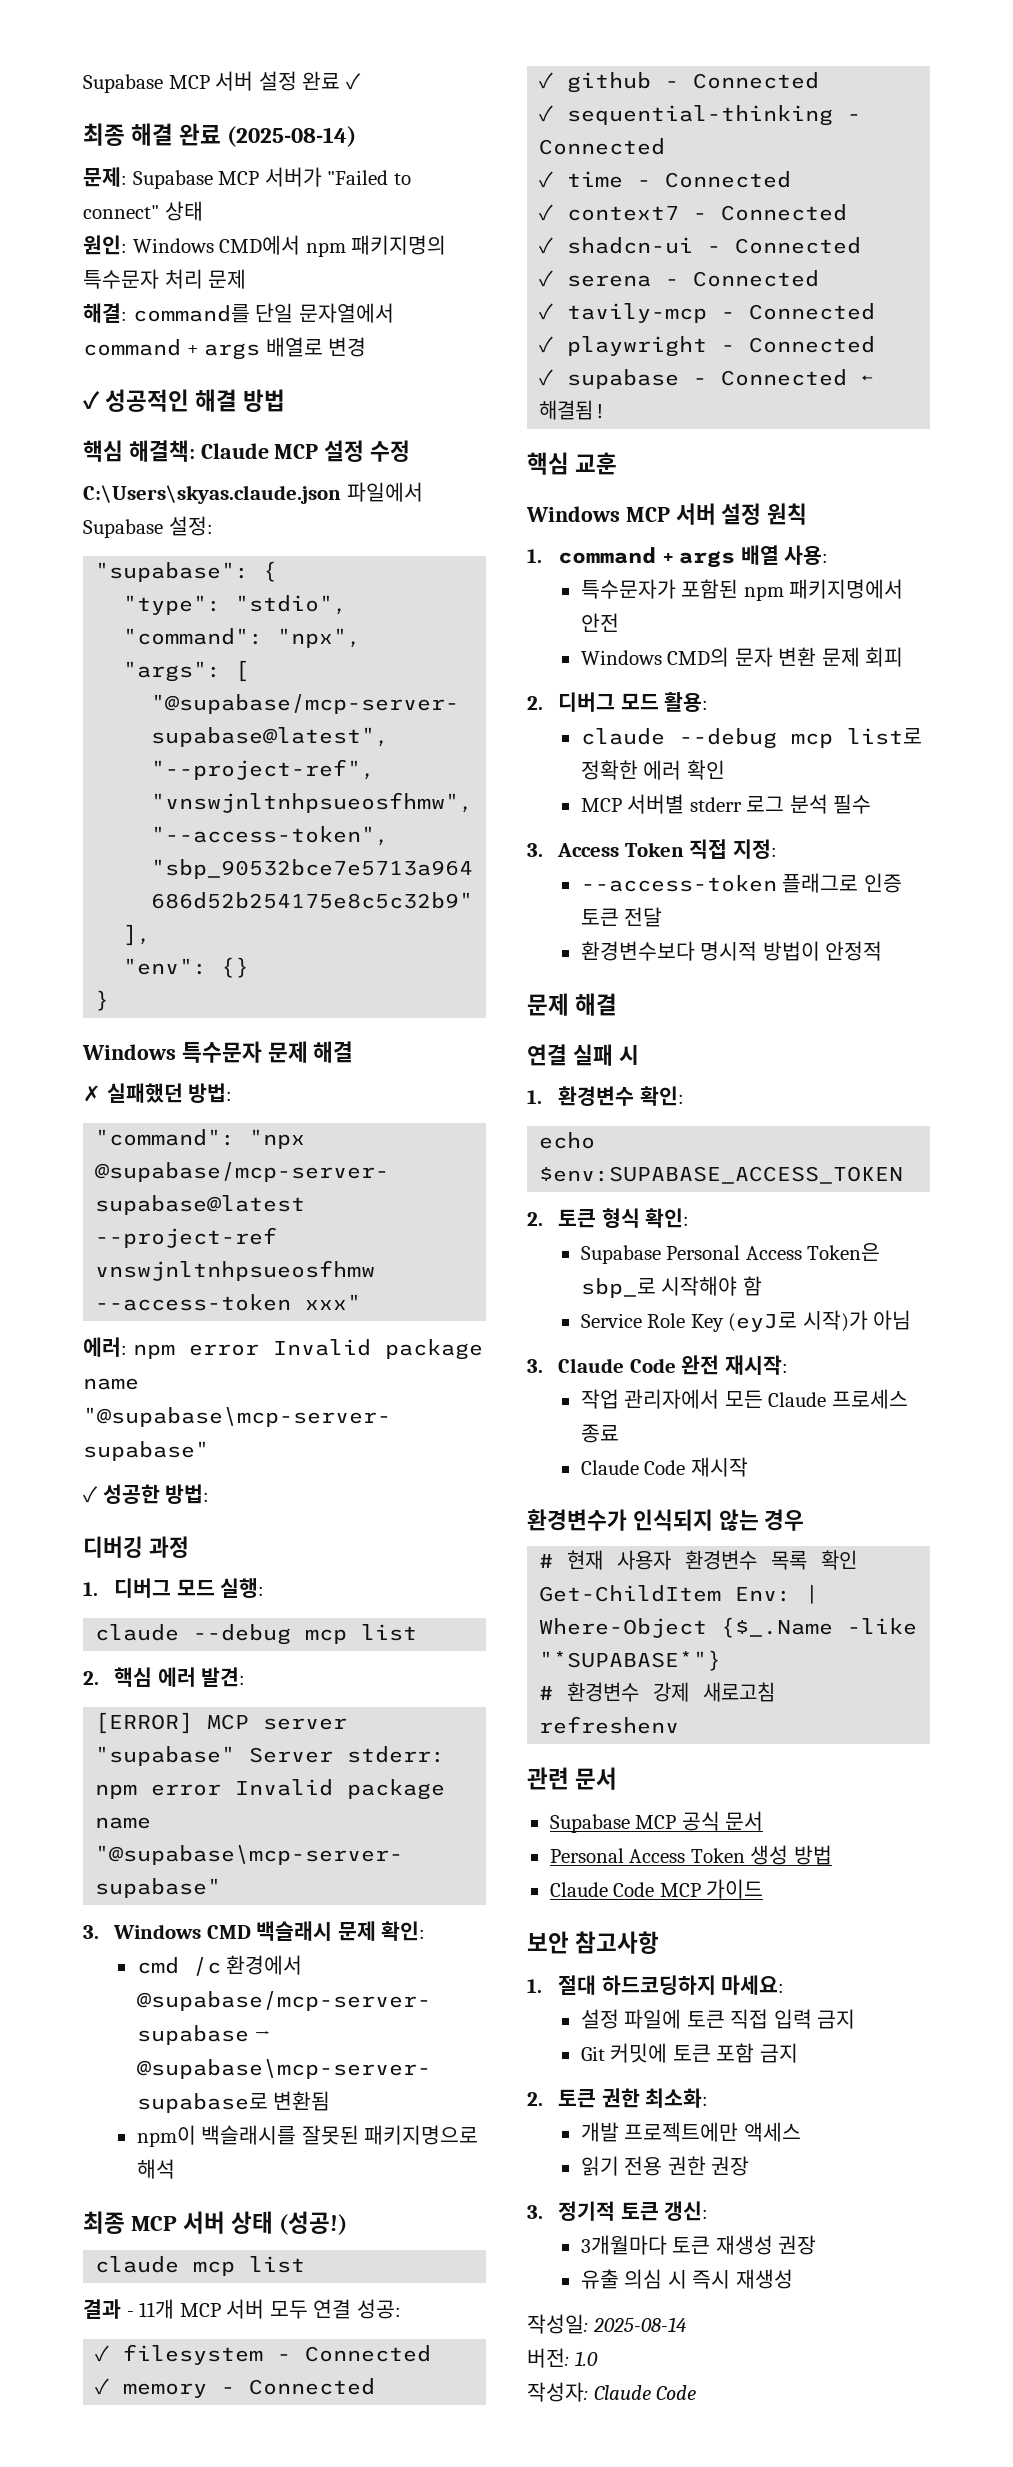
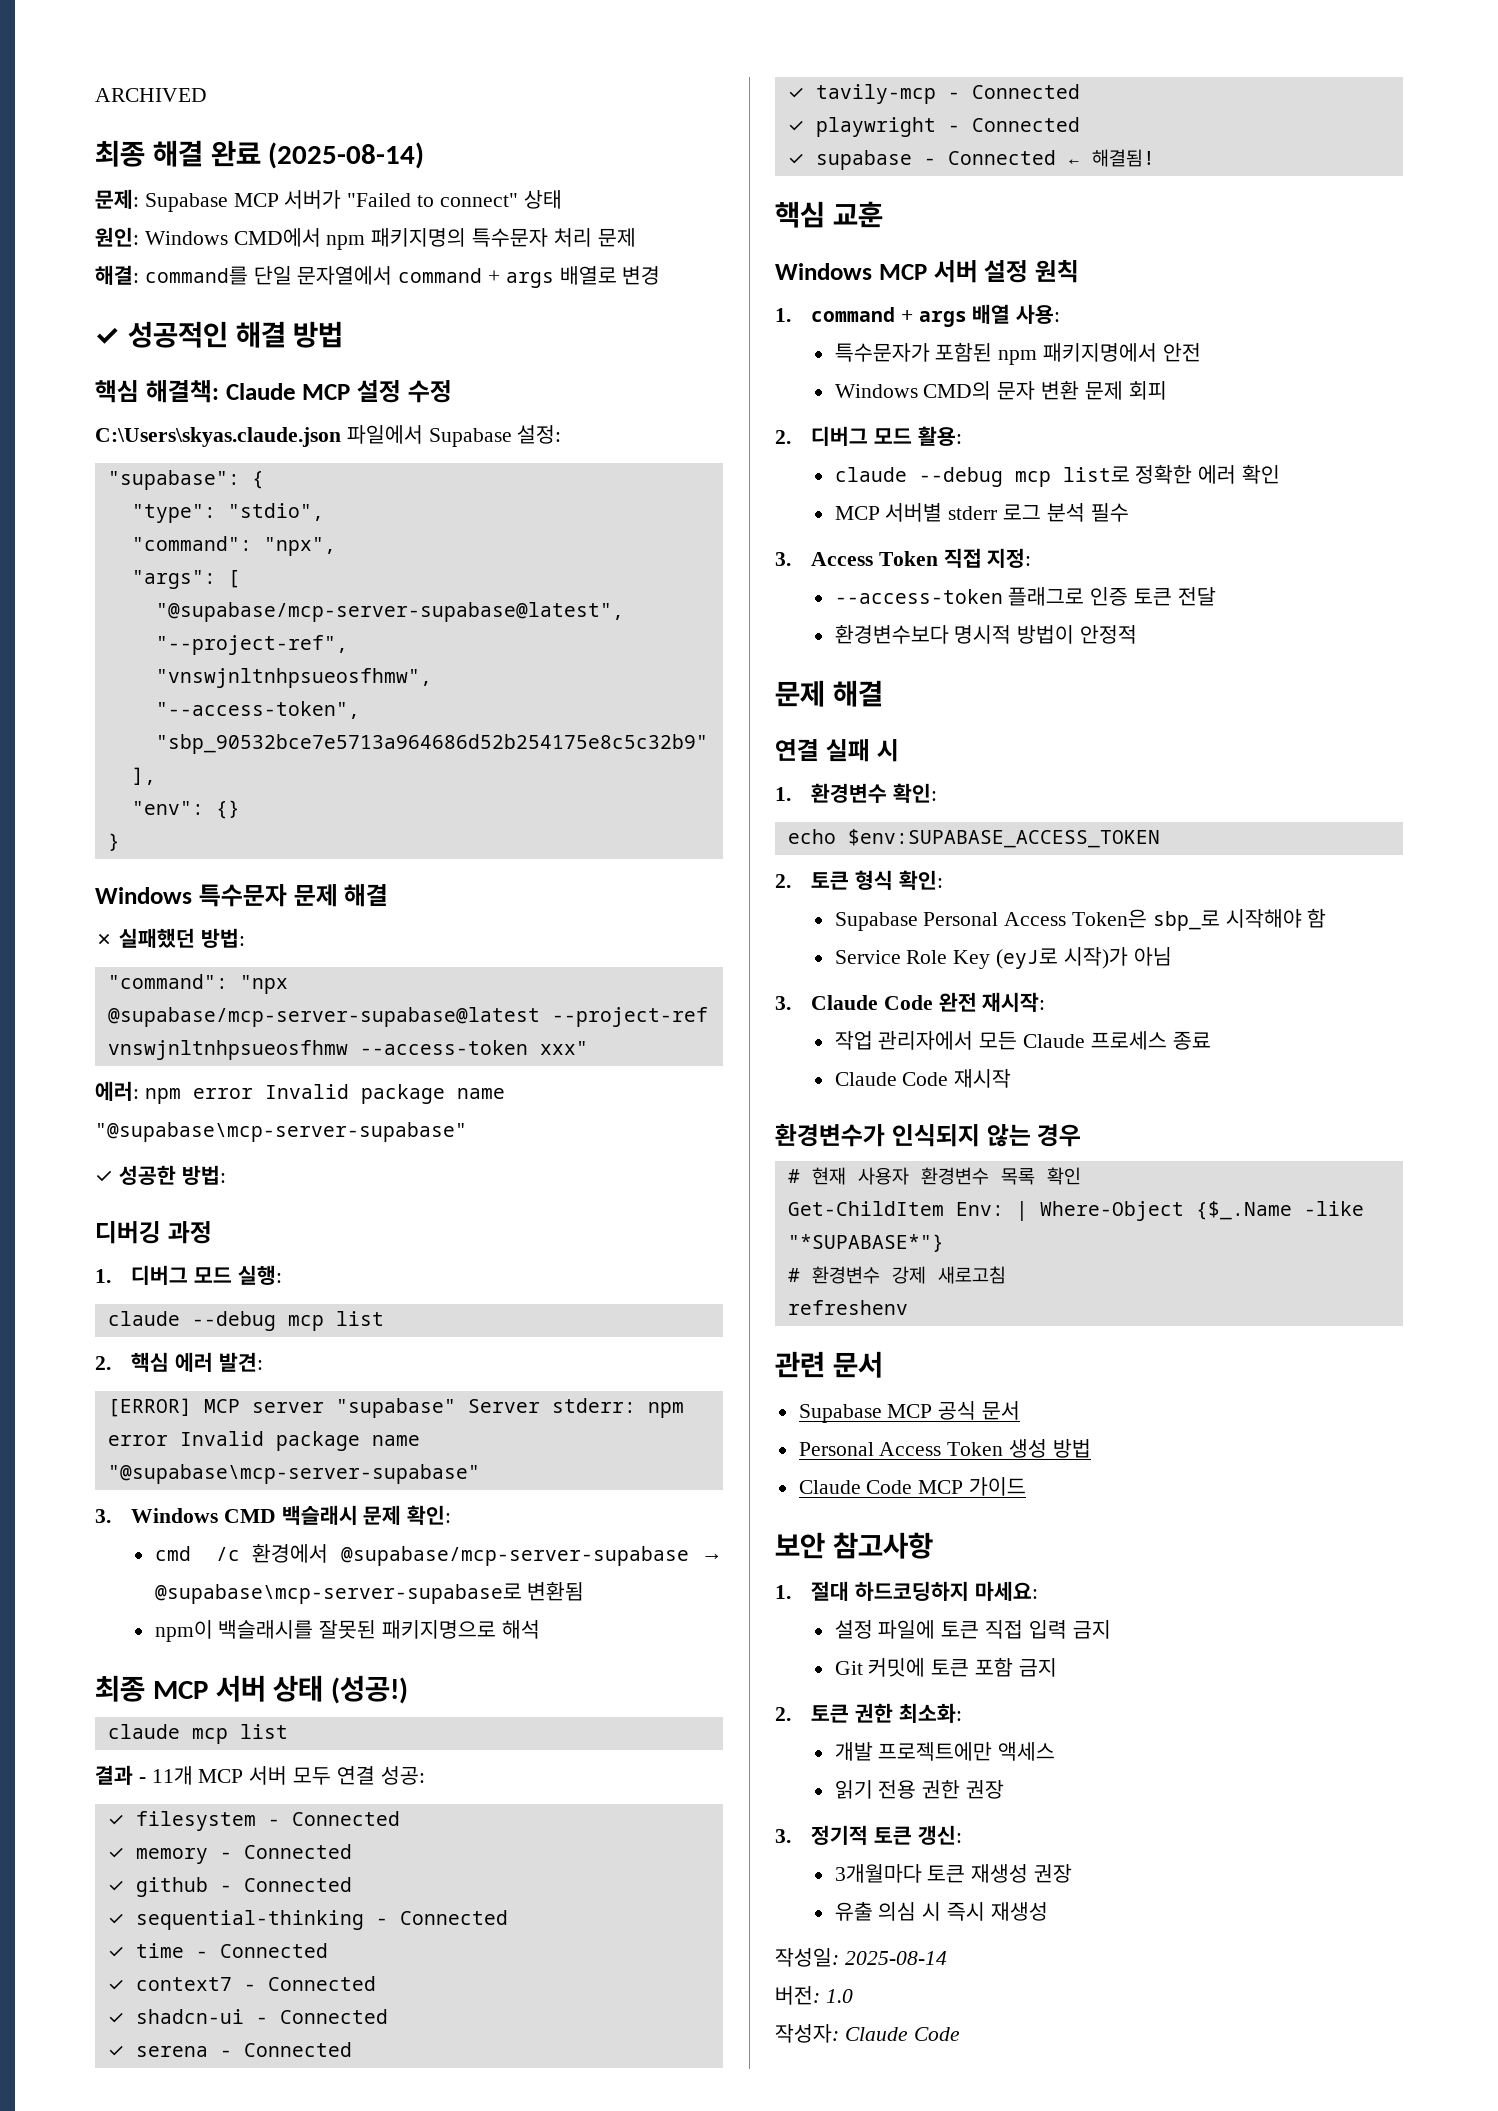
[83,71,361,93] Supabase MCP 서버 설정 완료 ✓ -> [95,88,207,102] ARCHIVED

